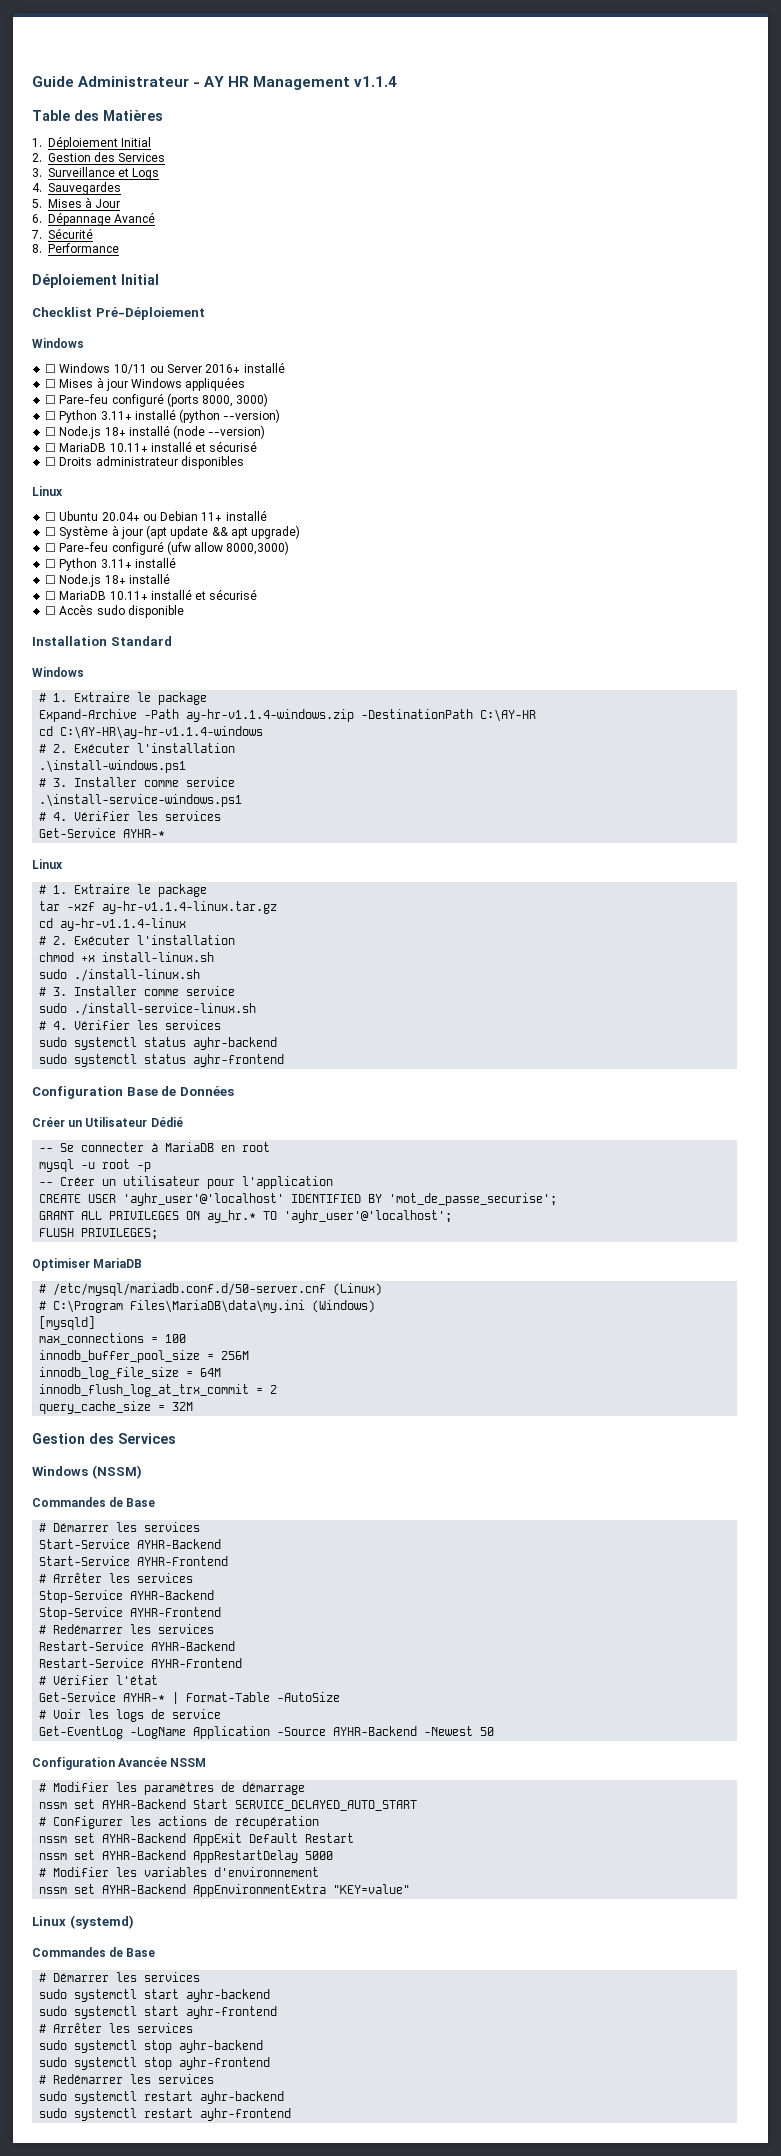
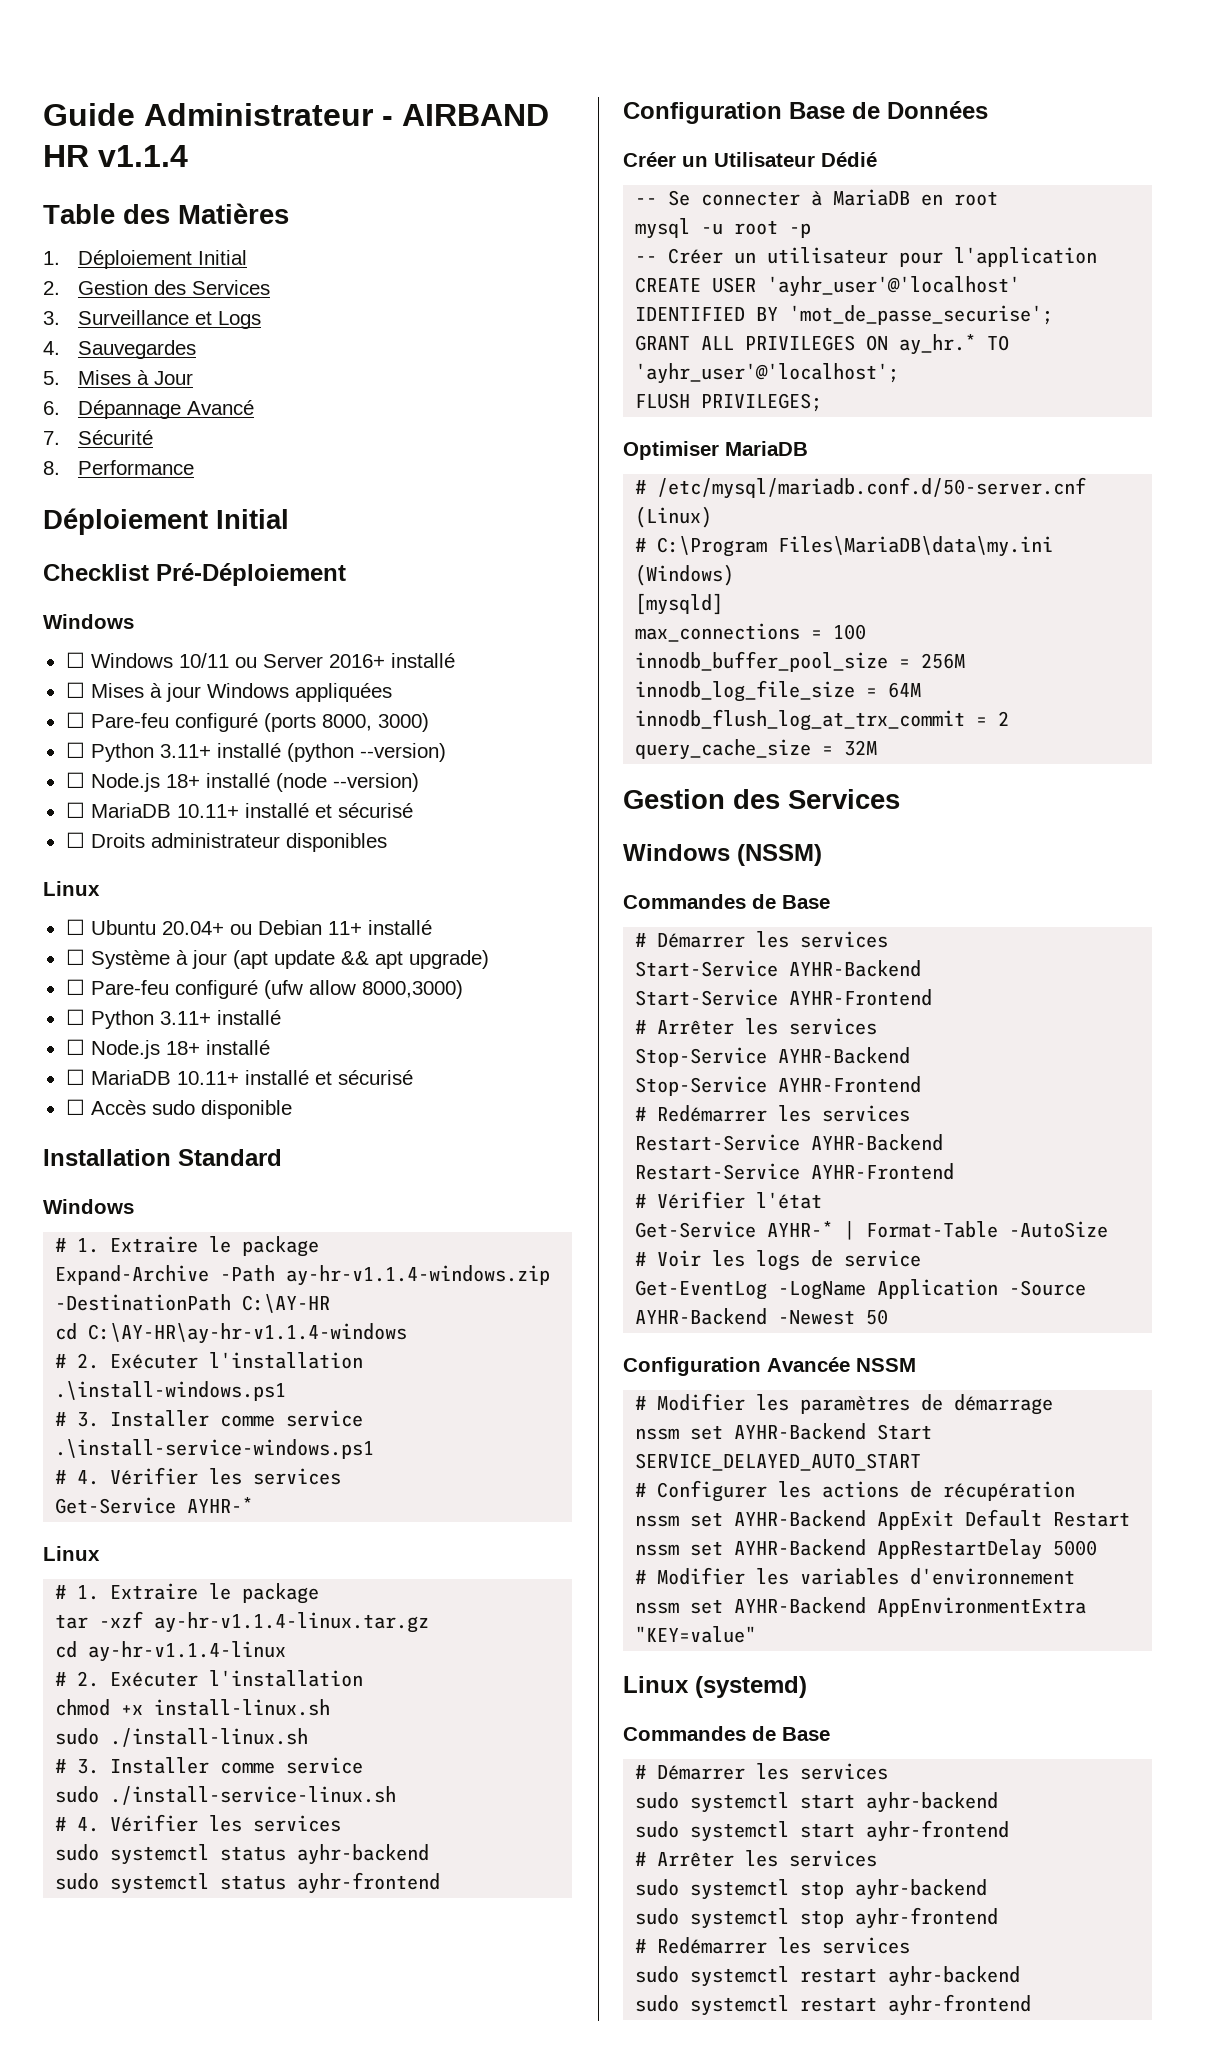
[204,76,351,90] AY HR Management -> [402,104,549,126] [43,145,89,167] AIRBAND HR

